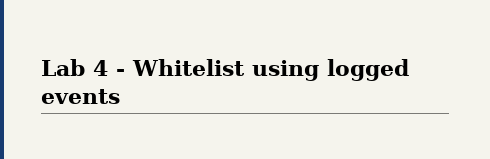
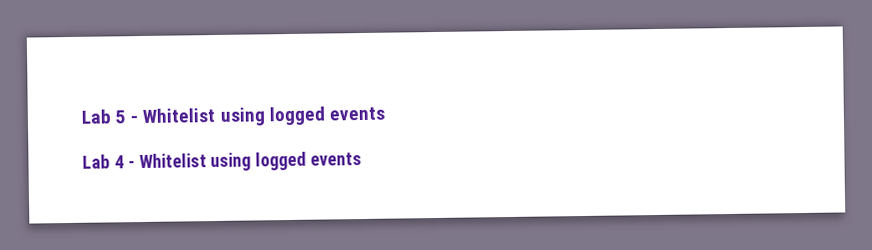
[41,59,85,76] Lab -> [81,106,385,126] [82,154,110,169] Lab 5 - Whitelist using logged events // Lab

